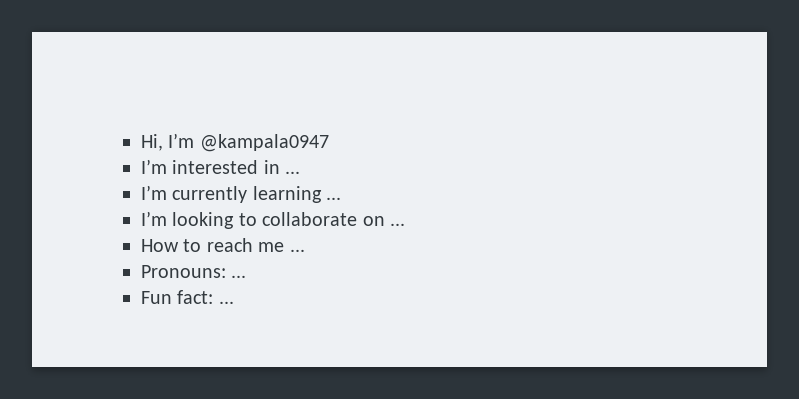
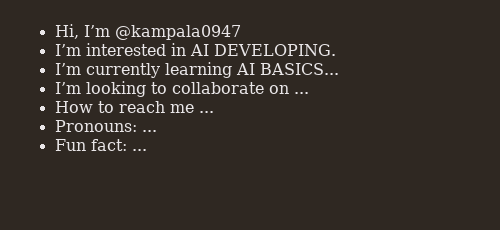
[285,171,301,174] ... -> [189,44,336,56] AI DEVELOPING.
[326,197,342,200] ... -> [235,63,339,75] AI BASICS...

